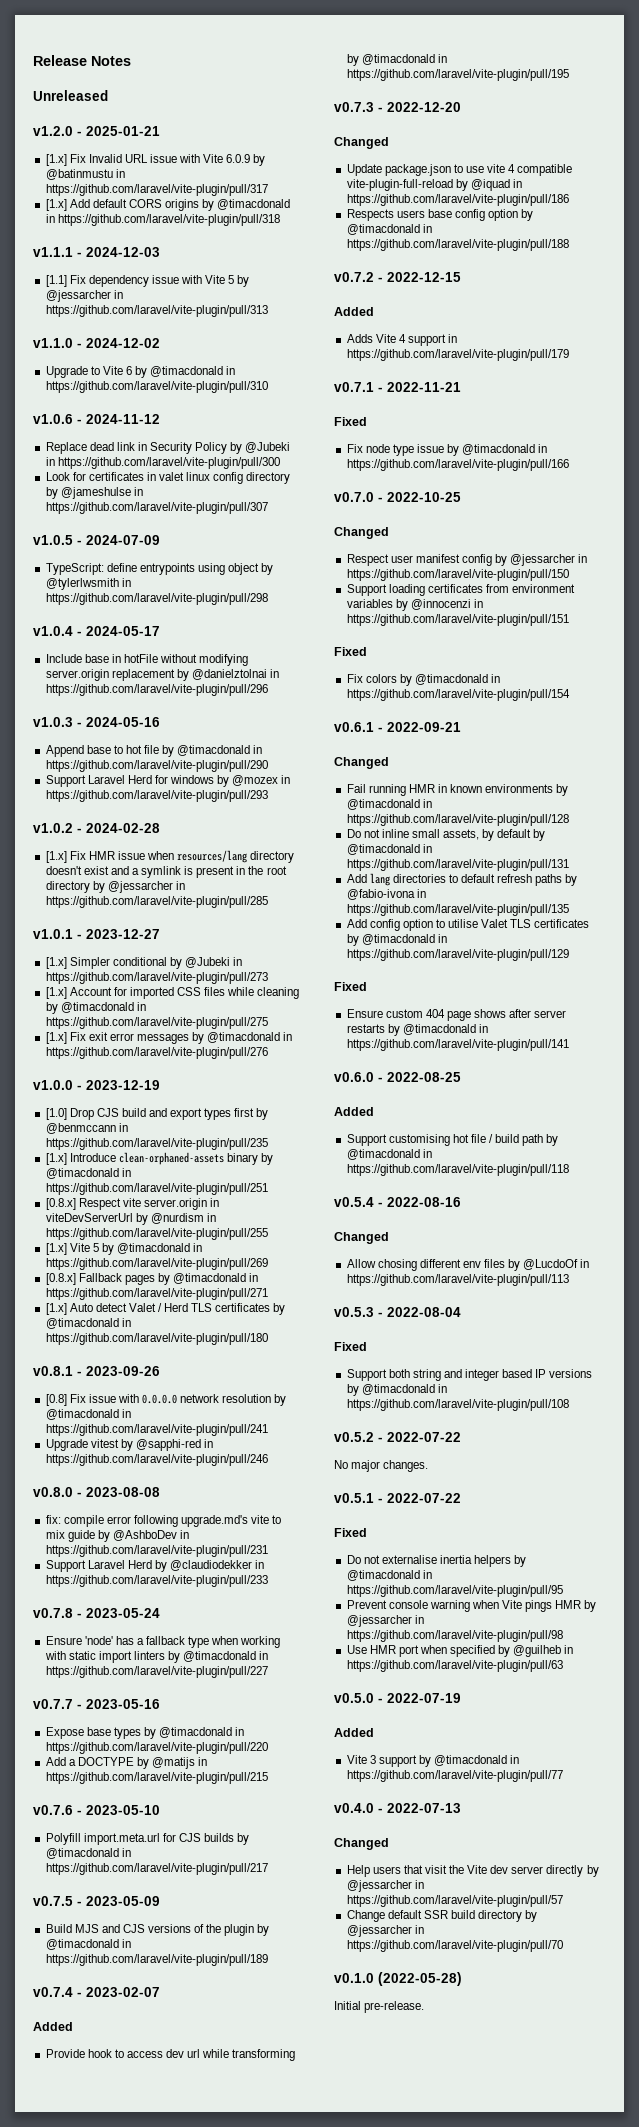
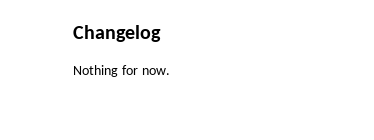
[33,55,131,66] [33,90,108,101] [33,126,160,136] [45,154,266,166] [45,169,125,180] [45,184,268,196] [45,199,291,211] [45,214,280,226] [33,247,160,257] [45,275,250,287] [45,290,123,302] [45,305,268,317] [33,338,160,348] [45,366,236,378] [45,381,268,393] [33,414,160,424] [45,442,291,454] [45,457,280,469] [45,472,291,484] [45,487,143,499] [45,502,268,514] [33,535,160,545] [45,563,274,575] [45,578,131,590] [45,593,268,605] [33,626,160,636] [45,654,249,666] [45,669,280,681] [45,684,268,696] [33,717,160,727] [45,745,263,757] [45,760,268,772] [45,775,291,787] [45,790,268,802] [33,823,160,833] [45,850,295,863] [45,866,287,878] [45,881,185,893] [45,896,268,908] [33,929,160,939] [45,957,243,969] [45,972,268,984] [45,987,300,999] [45,1002,146,1014] [45,1017,268,1029] [45,1032,293,1044] [45,1047,268,1059] [33,1080,160,1090] [45,1108,269,1120] [45,1123,128,1134] [45,1138,268,1150] [45,1152,274,1165] [45,1168,131,1179] [45,1183,268,1195] [45,1198,220,1210] [45,1213,216,1225] [45,1228,268,1240] [45,1243,203,1255] [45,1258,268,1270] [45,1273,259,1285] [45,1288,268,1300] [45,1303,286,1315] [45,1318,131,1329] [45,1333,268,1345] [33,1366,160,1376] [45,1394,287,1406] [45,1409,131,1420] [45,1424,268,1436] [45,1439,214,1451] [45,1454,268,1466] [33,1487,160,1497] [45,1515,282,1527] [45,1530,190,1542] [45,1545,268,1557] [45,1560,265,1572] [45,1575,268,1587] [33,1608,160,1618] [45,1636,281,1648] [44,1651,269,1663] [45,1666,268,1678] [33,1699,160,1709] [45,1727,245,1739] [45,1742,268,1754] [45,1757,208,1769] [45,1772,268,1784] [33,1805,160,1815] [45,1833,250,1845] [45,1848,131,1859] [45,1863,268,1875] [33,1896,160,1906] [45,1924,270,1936] [45,1939,131,1950] [45,1954,268,1966] [33,1987,160,1997] [33,2022,73,2031] [45,2049,296,2061] [346,54,447,66] [346,69,569,81] [334,102,461,112] [334,137,389,149] [346,164,573,176] [346,179,522,191] [346,194,569,206] [346,209,534,221] [346,224,432,235] [346,239,569,251] [334,272,461,282] [334,307,374,316] [346,334,458,346] [346,349,569,361] [334,382,461,392] [334,417,367,426] [346,444,548,456] [346,459,569,471] [334,492,461,502] [334,527,389,539] [346,554,588,566] [346,569,569,581] [346,584,576,596] [346,599,483,611] [346,614,569,626] [334,647,367,656] [346,674,501,686] [346,689,570,701] [334,722,461,732] [334,757,389,769] [346,784,569,796] [346,799,432,810] [346,814,569,826] [346,829,546,841] [346,844,432,855] [346,859,569,871] [346,873,578,886] [346,889,426,900] [346,904,569,916] [346,919,590,931] [346,934,447,946] [346,949,569,961] [334,982,367,991] [346,1009,567,1021] [346,1024,488,1036] [346,1039,569,1051] [334,1072,461,1082] [334,1107,374,1116] [346,1134,559,1146] [346,1149,432,1160] [346,1164,569,1176] [334,1197,461,1207] [334,1232,389,1244] [346,1259,590,1271] [346,1274,569,1286] [334,1307,461,1317] [334,1342,367,1351] [346,1369,593,1381] [346,1384,447,1396] [346,1399,569,1411] [334,1432,461,1442] [334,1460,429,1472] [334,1493,461,1503] [334,1528,367,1537] [346,1555,527,1567] [346,1570,432,1581] [346,1585,563,1597] [346,1600,597,1612] [346,1615,424,1627] [346,1630,563,1642] [346,1645,574,1657] [346,1660,563,1672] [334,1693,461,1703] [334,1728,374,1737] [346,1755,520,1767] [346,1770,563,1782] [334,1803,461,1813] [334,1838,389,1850] [346,1865,599,1877] [346,1880,424,1892] [346,1895,563,1907] [346,1910,538,1922] [346,1925,424,1937] [346,1940,563,1952] [334,1972,462,1986] [334,2001,425,2013] Release Notes // Unreleased // v1.2.0 - 2025-01-21 // [1.x] Fix Invalid URL issue with Vite 6.0.9 by @batinmustu in https://github.com/laravel/vite-plugin/pull/317 // [1.x] Add default CORS origins by @timacdonald in https://github.com/laravel/vite-plugin/pull/318 // v1.1.1 - 2024-12-03 // [1.1] Fix dependency issue with Vite 5 by @jessarcher in https://github.com/laravel/vite-plugin/pull/313 // v1.1.0 - 2024-12-02 // Upgrade to Vite 6 by @timacdonald in https://github.com/laravel/vite-plugin/pull/310 // v1.0.6 - 2024-11-12 // Replace dead link in Security Policy by @Jubeki in https://github.com/laravel/vite-plugin/pull/300 // Look for certificates in valet linux config directory by @jameshulse in https://github.com/laravel/vite-plugin/pull/307 // v1.0.5 - 2024-07-09 // TypeScript: define entrypoints using object by @tylerlwsmith in https://github.com/laravel/vite-plugin/pull/298 // v1.0.4 - 2024-05-17 // Include base in hotFile without modifying server.origin replacement by @danielztolnai in https://github.com/laravel/vite-plugin/pull/296 // v1.0.3 - 2024-05-16 // Append base to hot file by @timacdonald in https://github.com/laravel/vite-plugin/pull/290 // Support Laravel Herd for windows by @mozex in https://github.com/laravel/vite-plugin/pull/293 // v1.0.2 - 2024-02-28 // [1.x] Fix HMR issue when resources/lang directory doesn't exist and a symlink is present in the root directory by @jessarcher in https://github.com/laravel/vite-plugin/pull/285 // v1.0.1 - 2023-12-27 // [1.x] Simpler conditional by @Jubeki in https://github.com/laravel/vite-plugin/pull/273 // [1.x] Account for imported CSS files while cleaning by @timacdonald in https://github.com/laravel/vite-plugin/pull/275 // [1.x] Fix exit error messages by @timacdonald in https://github.com/laravel/vite-plugin/pull/276 // v1.0.0 - 2023-12-19 // [1.0] Drop CJS build and export types first by @benmccann in https://github.com/laravel/vite-plugin/pull/235 // [1.x] Introduce clean-orphaned-assets binary by @timacdonald in https://github.com/laravel/vite-plugin/pull/251 // [0.8.x] Respect vite server.origin in viteDevServerUrl by @nurdism in https://github.com/laravel/vite-plugin/pull/255 // [1.x] Vite 5 by @timacdonald in https://github.com/laravel/vite-plugin/pull/269 // [0.8.x] Fallback pages by @timacdonald in https://github.com/laravel/vite-plugin/pull/271 // [1.x] Auto detect Valet / Herd TLS certificates by @timacdonald in https://github.com/laravel/vite-plugin/pull/180 // v0.8.1 - 2023-09-26 // [0.8] Fix issue with 0.0.0.0 network resolution by @timacdonald in https://github.com/laravel/vite-plugin/pull/241 // Upgrade vitest by @sapphi-red in https://github.com/laravel/vite-plugin/pull/246 // v0.8.0 - 2023-08-08 // fix: compile error following upgrade.md's vite to mix guide by @AshboDev in https://github.com/laravel/vite-plugin/pull/231 // Support Laravel Herd by @claudiodekker in https://github.com/laravel/vite-plugin/pull/233 // v0.7.8 - 2023-05-24 // Ensure 'node' has a fallback type when working with static import linters by @timacdonald in https://github.com/laravel/vite-plugin/pull/227 // v0.7.7 - 2023-05-16 // Expose base types by @timacdonald in https://github.com/laravel/vite-plugin/pull/220 // Add a DOCTYPE by @matijs in https://github.com/laravel/vite-plugin/pull/215 // v0.7.6 - 2023-05-10 // Polyfill import.meta.url for CJS builds by @timacdonald in https://github.com/laravel/vite-plugin/pull/217 // v0.7.5 - 2023-05-09 // Build MJS and CJS versions of the plugin by @timacdonald in https://github.com/laravel/vite-plugin/pull/189 // v0.7.4 - 2023-02-07 // Added // Provide hook to access dev url while transforming by @timacdonald in https://github.com/laravel/vite-plugin/pull/195 // v0.7.3 - 2022-12-20 // Changed // Update package.json to use vite 4 compatible vite-plugin-full-reload by @iquad in https://github.com/laravel/vite-plugin/pull/186 // Respects users base config option by @timacdonald in https://github.com/laravel/vite-plugin/pull/188 // v0.7.2 - 2022-12-15 // Added // Adds Vite 4 support in https://github.com/laravel/vite-plugin/pull/179 // v0.7.1 - 2022-11-21 // Fixed // Fix node type issue by @timacdonald in https://github.com/laravel/vite-plugin/pull/166 // v0.7.0 - 2022-10-25 // Changed // Respect user manifest config by @jessarcher in https://github.com/laravel/vite-plugin/pull/150 // Support loading certificates from environment variables by @innocenzi in https://github.com/laravel/vite-plugin/pull/151 // Fixed // Fix colors by @timacdonald in https://github.com/laravel/vite-plugin/pull/154 // v0.6.1 - 2022-09-21 // Changed // Fail running HMR in known environments by @timacdonald in https://github.com/laravel/vite-plugin/pull/128 // Do not inline small assets, by default by @timacdonald in https://github.com/laravel/vite-plugin/pull/131 // Add lang directories to default refresh paths by @fabio-ivona in https://github.com/laravel/vite-plugin/pull/135 // Add config option to utilise Valet TLS certificates by @timacdonald in https://github.com/laravel/vite-plugin/pull/129 // Fixed // Ensure custom 404 page shows after server restarts by @timacdonald in https://github.com/laravel/vite-plugin/pull/141 // v0.6.0 - 2022-08-25 // Added // Support customising hot file / build path by @timacdonald in https://github.com/laravel/vite-plugin/pull/118 // v0.5.4 - 2022-08-16 // Changed // Allow chosing different env files by @LucdoOf in https://github.com/laravel/vite-plugin/pull/113 // v0.5.3 - 2022-08-04 // Fixed // Support both string and integer based IP versions by @timacdonald in https://github.com/laravel/vite-plugin/pull/108 // v0.5.2 - 2022-07-22 // No major changes. // v0.5.1 - 2022-07-22 // Fixed // Do not externalise inertia helpers by @timacdonald in https://github.com/laravel/vite-plugin/pull/95 // Prevent console warning when Vite pings HMR by @jessarcher in https://github.com/laravel/vite-plugin/pull/98 // Use HMR port when specified by @guilheb in https://github.com/laravel/vite-plugin/pull/63 // v0.5.0 - 2022-07-19 // Added // Vite 3 support by @timacdonald in https://github.com/laravel/vite-plugin/pull/77 // v0.4.0 - 2022-07-13 // Changed // Help users that visit the Vite dev server directly by @jessarcher in https://github.com/laravel/vite-plugin/pull/57 // Change default SSR build directory by @jessarcher in https://github.com/laravel/vite-plugin/pull/70 // v0.1.0 (2022-05-28) // Initial pre-release. -> [73,25,161,42] [73,65,170,77] Changelog // Nothing for now.

